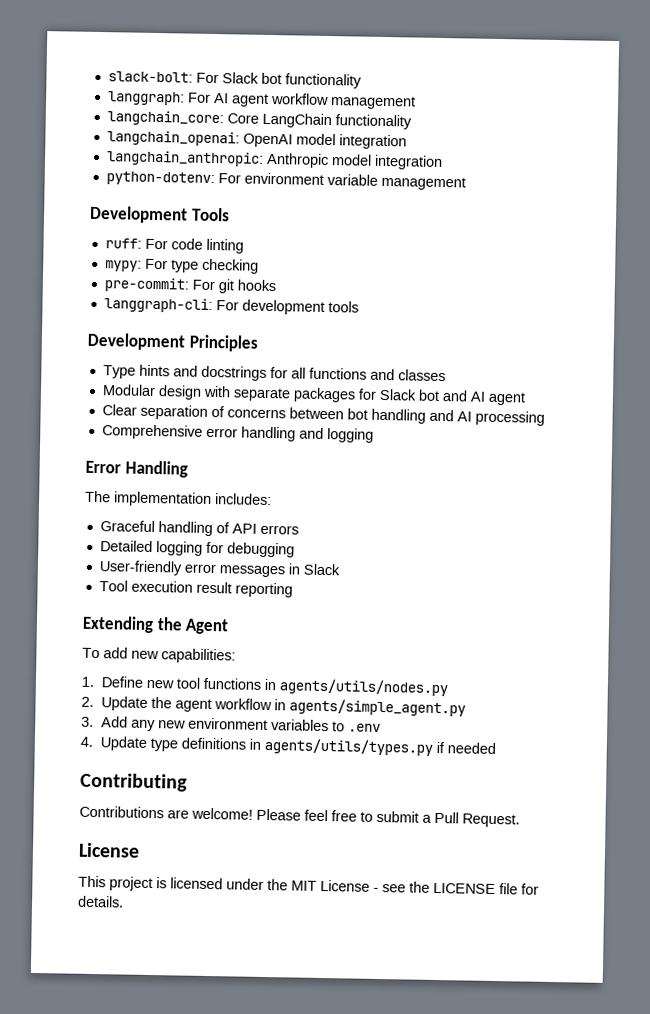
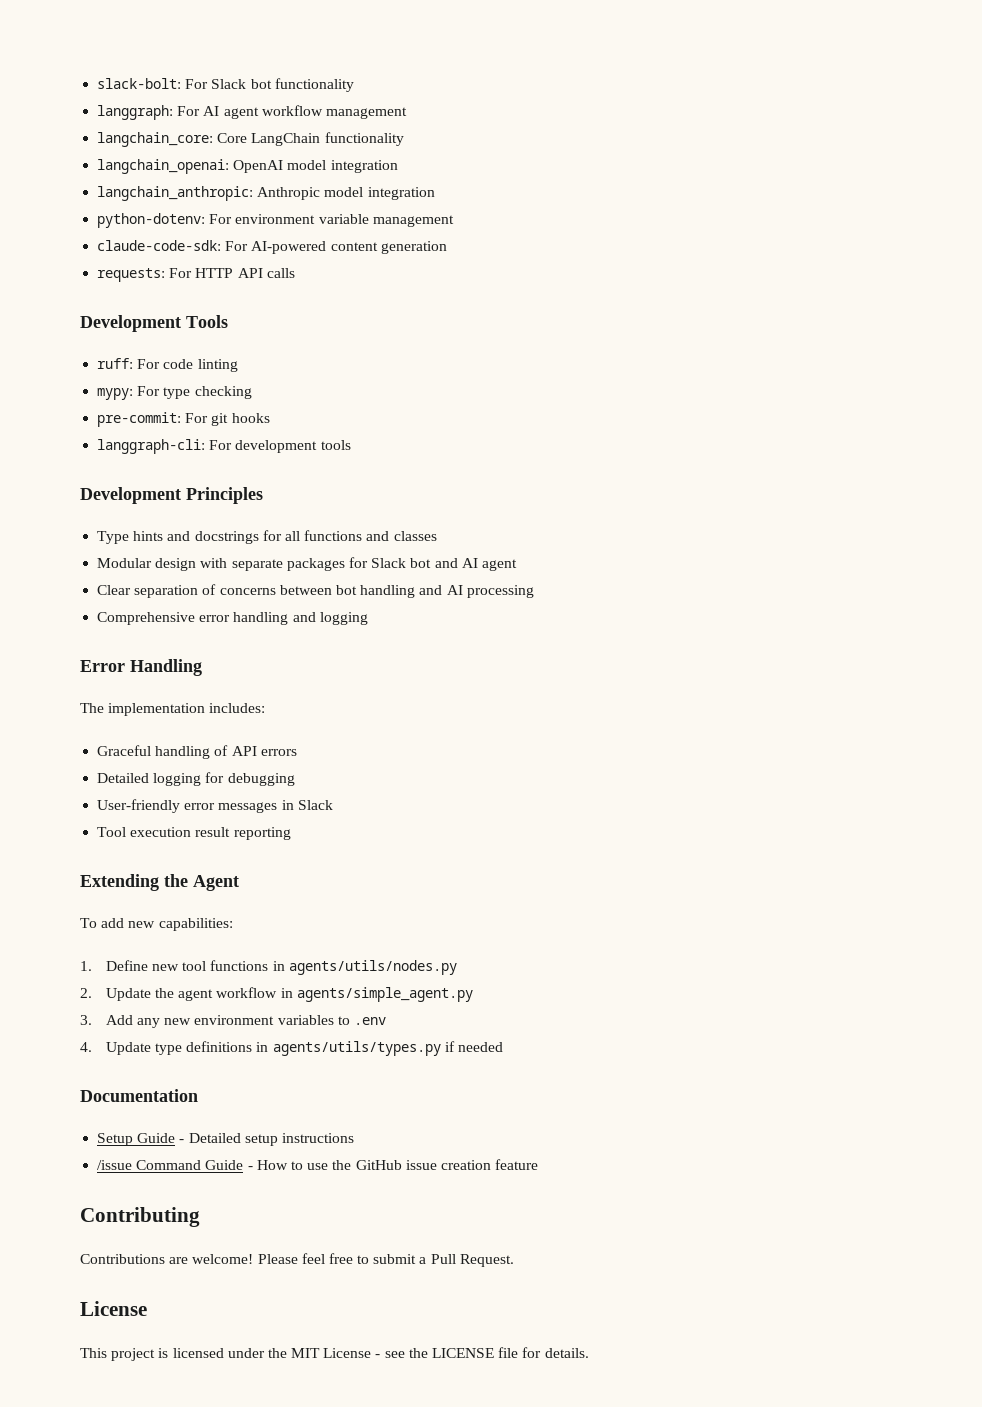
(466, 183) none -> [97,240,447,254] [97,268,295,282] // claude-code-sdk: For AI-powered content generation // requests: For HTTP API calls
(497, 748) none -> [80,1089,198,1102] [97,1133,354,1146] [97,1159,539,1170] // Documentation // Setup Guide - Detailed setup instructions // /issue Command Guide - How to use the GitHub issue creation feature

